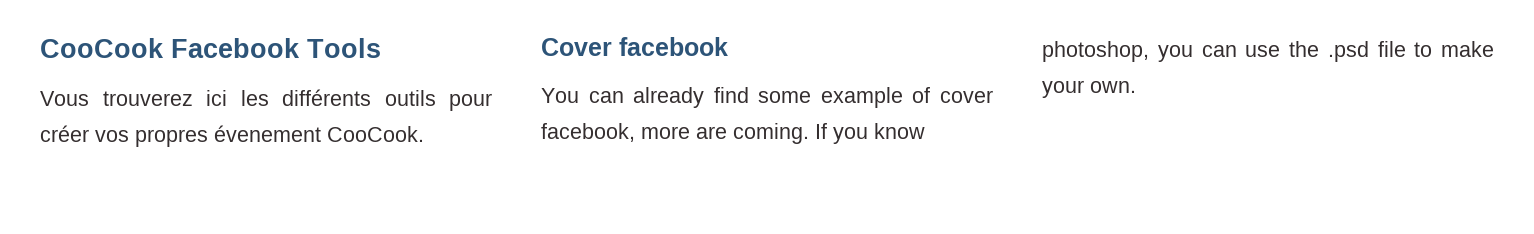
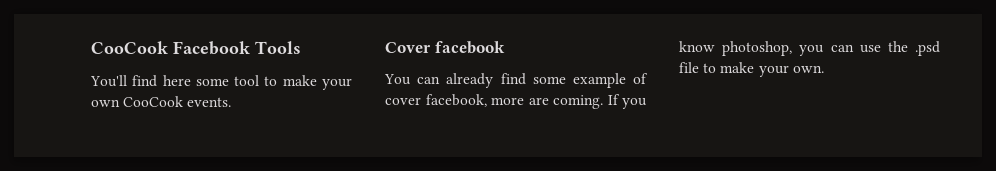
[40,89,492,111] [40,125,424,147] Vous trouverez ici les différents outils pour créer vos propres évenement CooCook. -> [90,75,352,90] [91,96,232,107] You'll find here some tool to make your own CooCook events.

